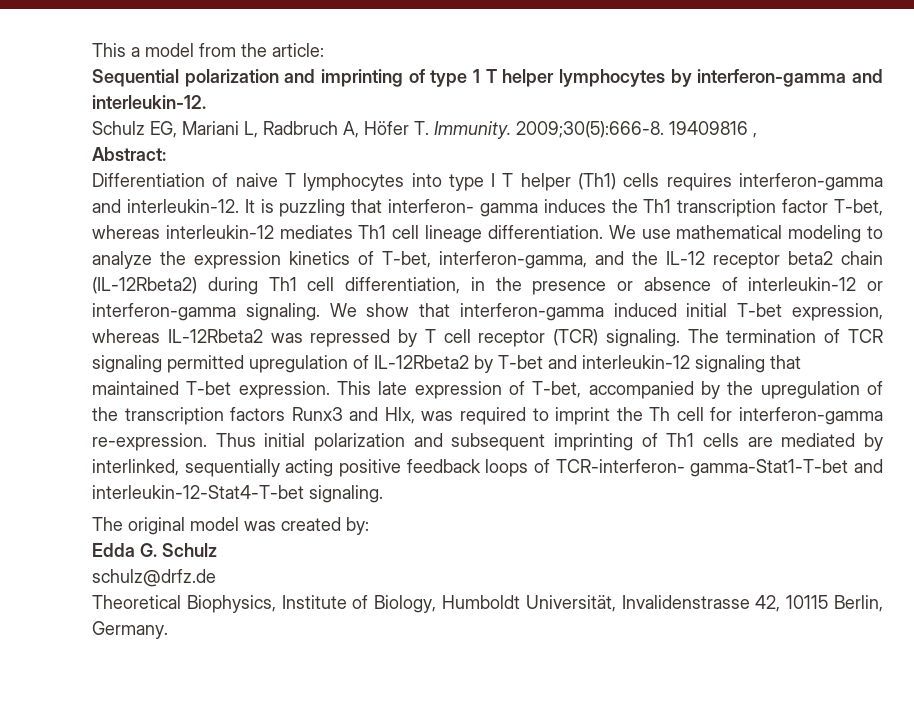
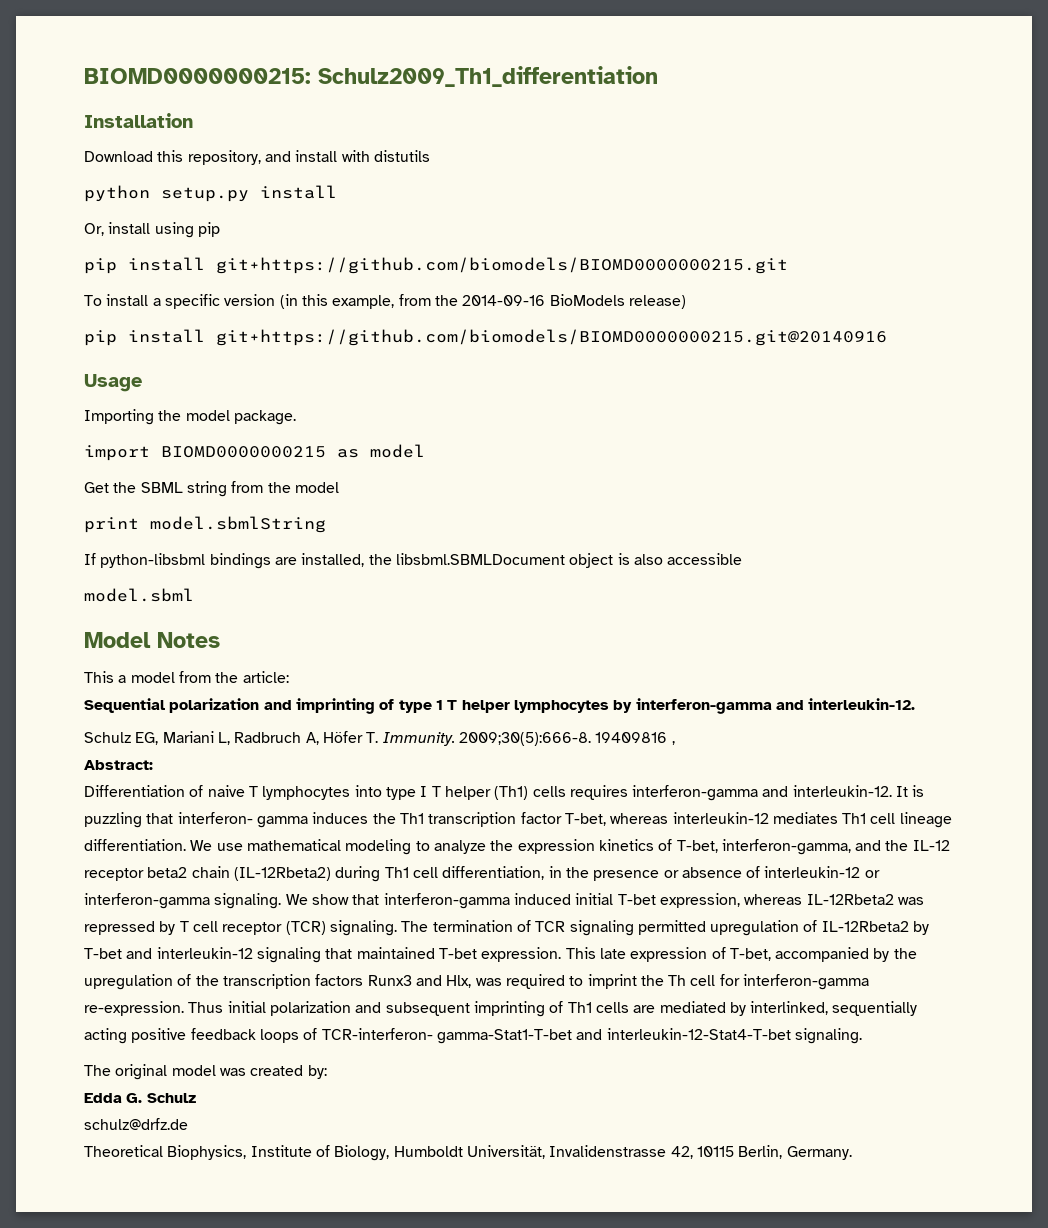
(92, 50) none -> [84,66,658,87] [84,113,193,128] [84,150,430,165] [84,185,337,202] [84,222,220,238] [84,257,788,274] [84,294,686,309] [84,329,887,346] [84,374,142,392] [84,409,296,425] [84,444,425,461] [84,481,339,497] [84,516,326,533] [84,553,743,569] [84,588,194,602] [84,632,220,648] BIOMD0000000215: Schulz2009_Th1_differentiation // Installation // Download this repository, and install with distutils // python setup.py install // Or, install using pip // pip install git+https://github.com/biomodels/BIOMD0000000215.git // To install a specific version (in this example, from the 2014-09-16 BioModels release) // pip install git+https://github.com/biomodels/BIOMD0000000215.git@20140916 // Usage // Importing the model package. // import BIOMD0000000215 as model // Get the SBML string from the model // print model.sbmlString // If python-libsbml bindings are installed, the libsbml.SBMLDocument object is also accessible // model.sbml // Model Notes //

